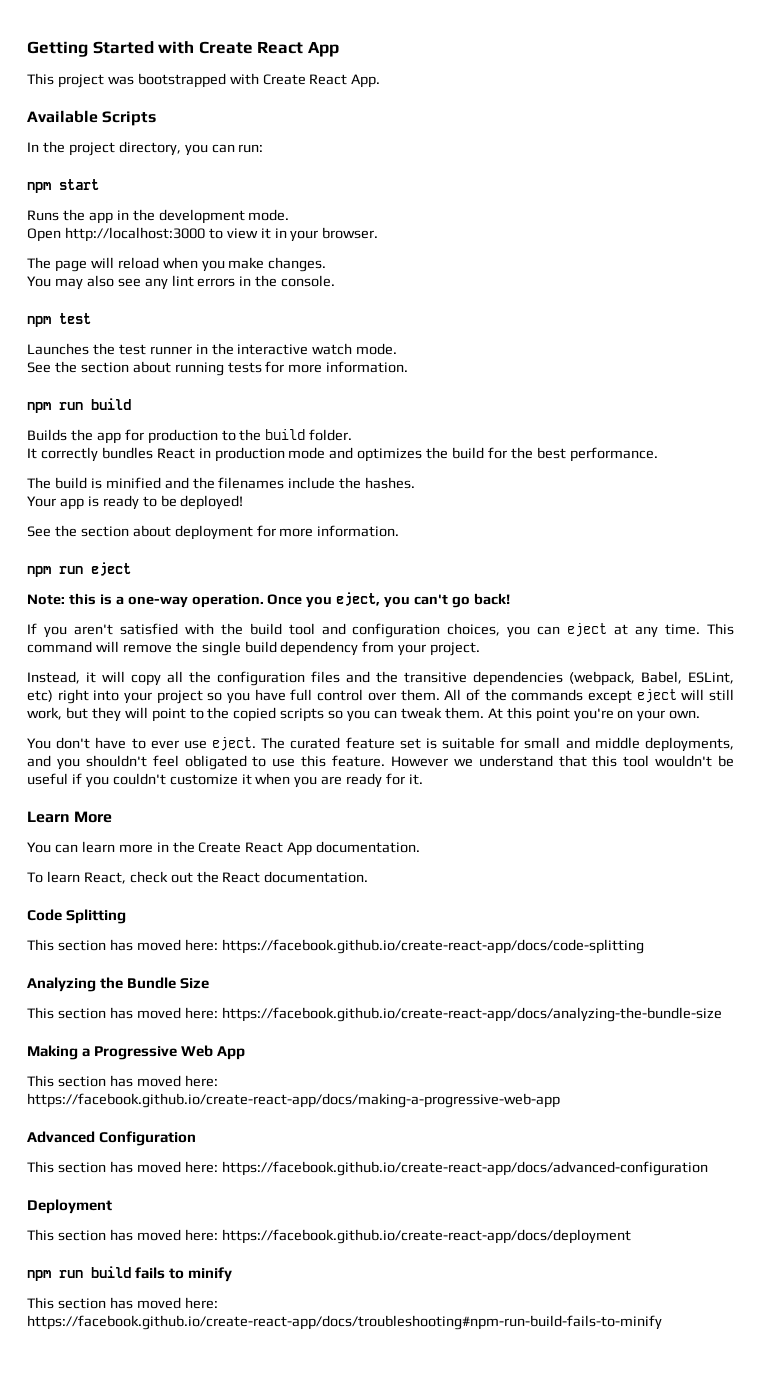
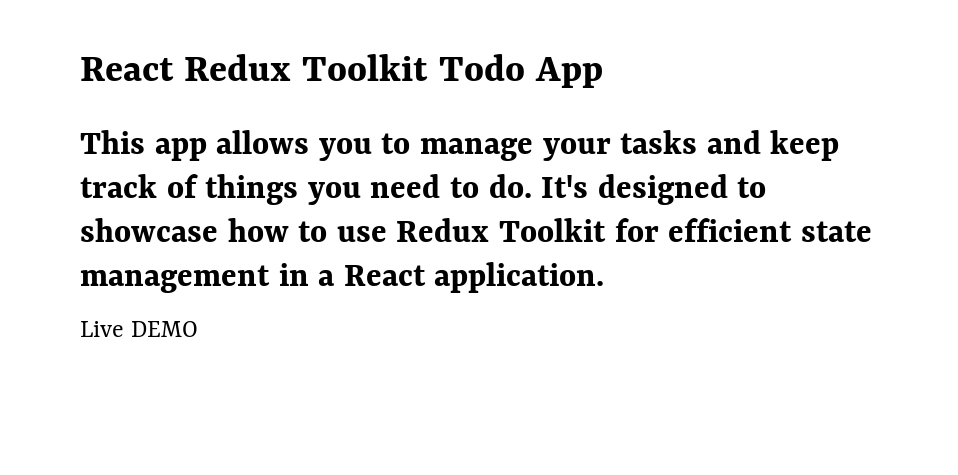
[27,41,339,57] [27,73,381,88] [27,110,157,126] [27,141,264,156] [27,179,99,193] [27,209,290,224] [27,227,379,242] [27,257,327,272] [27,275,336,290] [27,313,91,327] [27,343,398,355] [27,361,409,376] [27,398,131,413] [27,429,353,444] [27,447,658,462] [27,477,416,489] [27,495,244,510] [27,525,400,540] [27,562,131,577] [27,592,510,608] [27,623,735,638] [27,641,481,656] [27,671,734,686] [27,689,735,704] [27,707,701,722] [27,737,734,752] [27,755,734,770] [27,773,424,788] [27,811,113,823] [27,841,421,856] [27,871,369,884] [27,909,127,924] [27,939,644,954] [27,977,210,992] [27,1007,722,1022] [27,1045,246,1060] [27,1075,218,1087] [27,1093,560,1108] [27,1131,197,1146] [27,1161,708,1176] [27,1199,112,1214] [27,1229,631,1244] [27,1266,233,1282] [27,1297,218,1309] [27,1315,662,1330] Getting Started with Create React App // This project was bootstrapped with Create React App. // Available Scripts // In the project directory, you can run: // npm start // Runs the app in the development mode. // Open http://localhost:3000 to view it in your browser. // The page will reload when you make changes. // You may also see any lint errors in the console. // npm test // Launches the test runner in the interactive watch mode. // See the section about running tests for more information. // npm run build // Builds the app for production to the build folder. // It correctly bundles React in production mode and optimizes the build for the best performance. // The build is minified and the filenames include the hashes. // Your app is ready to be deployed! // See the section about deployment for more information. // npm run eject // Note: this is a one-way operation. Once you eject, you can't go back! // If you aren't satisfied with the build tool and configuration choices, you can eject at any time. This command will remove the single build dependency from your project. // Instead, it will copy all the configuration files and the transitive dependencies (webpack, Babel, ESLint, etc) right into your project so you have full control over them. All of the commands except eject will still work, but they will point to the copied scripts so you can tweak them. At this point you're on your own. // You don't have to ever use eject. The curated feature set is suitable for small and middle deployments, and you shouldn't feel obligated to use this feature. However we understand that this tool wouldn't be useful if you couldn't customize it when you are ready for it. // Learn More // You can learn more in the Create React App documentation. // To learn React, check out the React documentation. // Code Splitting // This section has moved here: https://facebook.github.io/create-react-app/docs/code-splitting // Analyzing the Bundle Size // This section has moved here: https://facebook.github.io/create-react-app/docs/analyzing-the-bundle-size // Making a Progressive Web App // This section has moved here: https://facebook.github.io/create-react-app/docs/making-a-progressive-web-app // Advanced Configuration // This section has moved here: https://facebook.github.io/create-react-app/docs/advanced-configuration // Deployment // This section has moved here: https://facebook.github.io/create-react-app/docs/deployment // npm run build fails to minify // This section has moved here: https://facebook.github.io/create-react-app/docs/troubleshooting#npm-run-build-fails-to-minify -> [80,54,603,88] [80,130,840,161] [80,174,767,205] [80,218,872,242] [80,262,605,293] [80,321,199,337] React Redux Toolkit Todo App // This app allows you to manage your tasks and keep track of things you need to do. It's designed to showcase how to use Redux Toolkit for efficient state management in a React application. // Live DEMO

